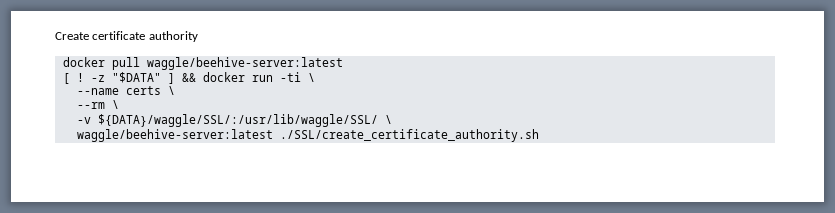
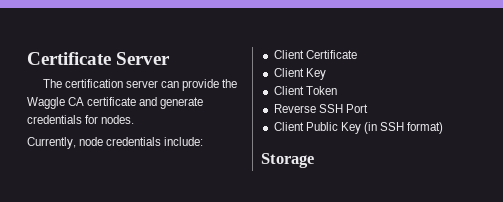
[55,31,198,42] [62,57,343,70] [62,72,315,84] [76,86,175,95] [76,100,119,109] [76,114,392,127] [76,129,539,142] Create certificate authority // docker pull waggle/beehive-server:latest // [ ! -z "$DATA" ] && docker run -ti \ // --name certs \ // --rm \ // -v ${DATA}/waggle/SSL/:/usr/lib/waggle/SSL/ \ // waggle/beehive-server:latest ./SSL/create_certificate_authority.sh -> [27,52,171,65] [42,79,238,91] [27,97,204,109] [27,115,135,124] [27,137,204,149] [273,50,357,59] [273,68,326,80] [273,86,337,95] [273,104,368,113] [273,122,444,134] [261,153,314,168] Certificate Server // The certification server can provide the Waggle CA certificate and generate credentials for nodes. // Currently, node credentials include: // Client Certificate // Client Key // Client Token // Reverse SSH Port // Client Public Key (in SSH format) // Storage

